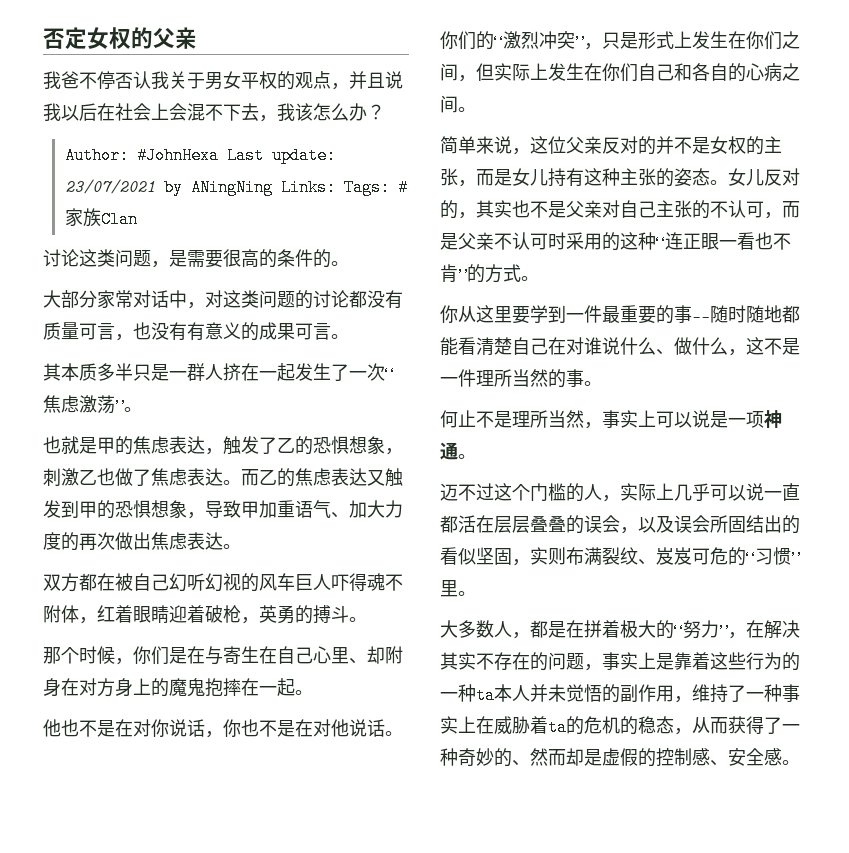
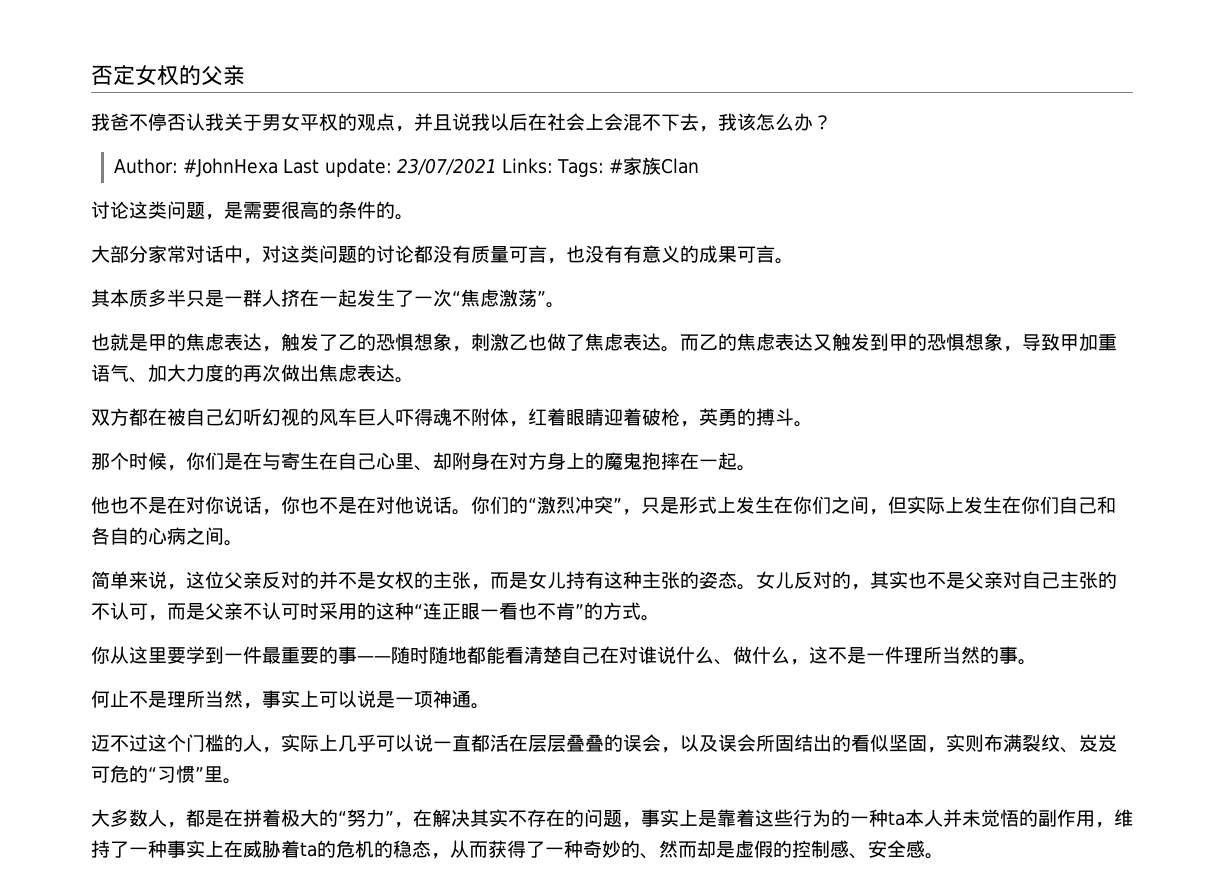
[163,179,273,196] by ANingNing -> (497, 166) none

